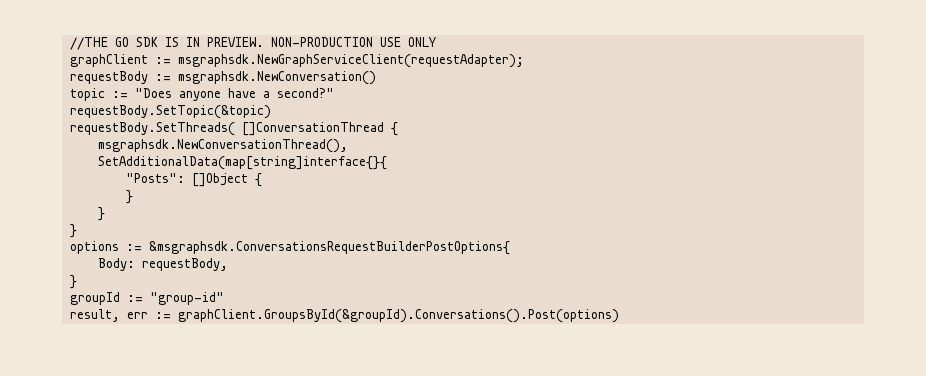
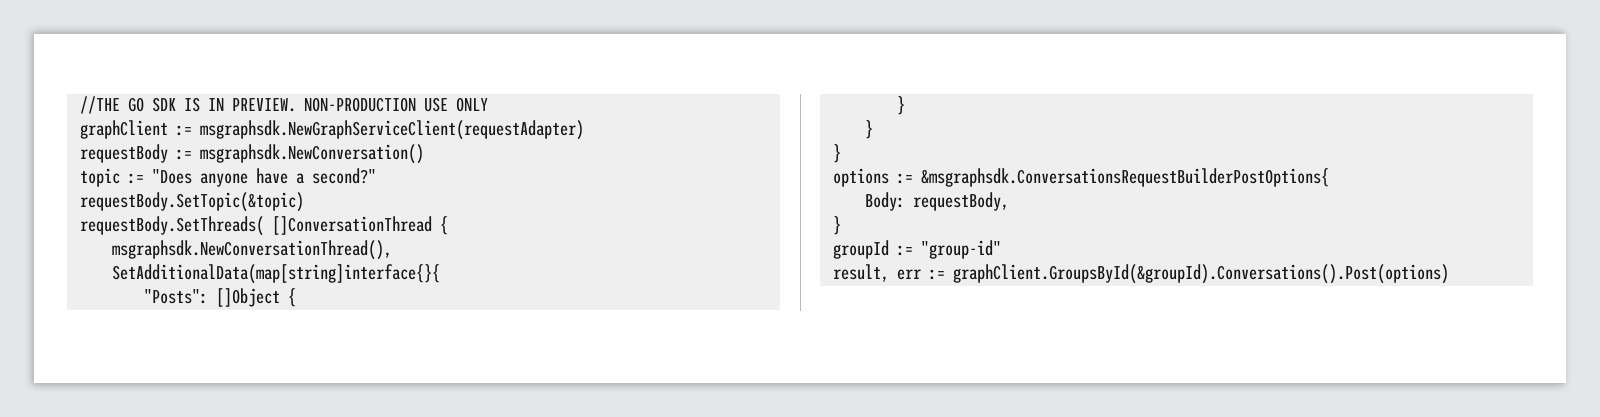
[178,54,525,68] msgraphsdk.NewGraphServiceClient(requestAdapter); -> [199,120,584,140] msgraphsdk.NewGraphServiceClient(requestAdapter)

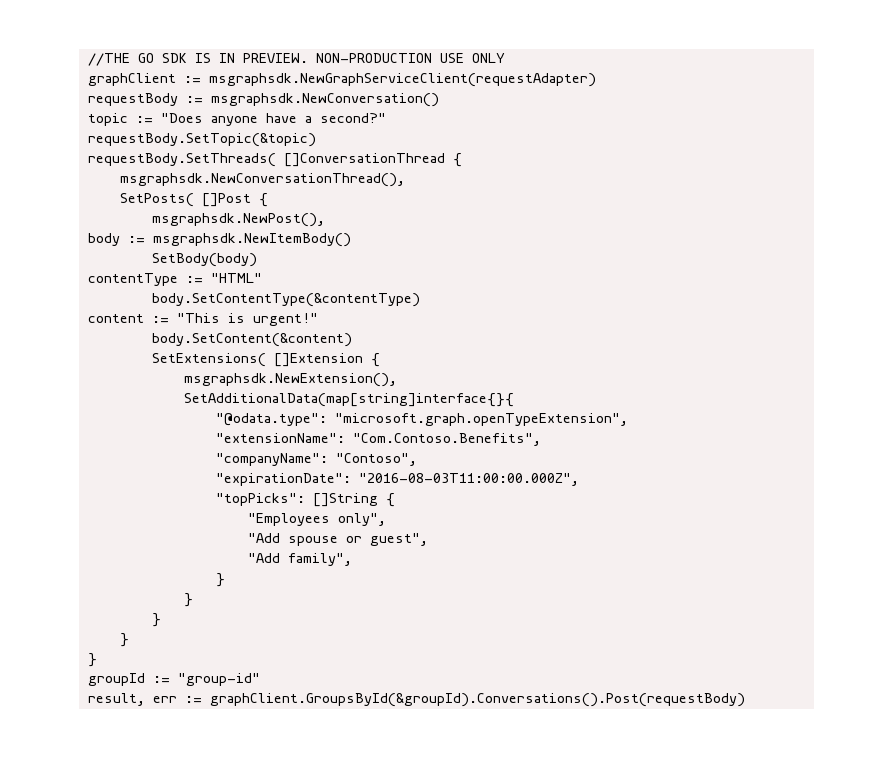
[111,264,440,284] [143,288,296,307] [896,96,905,115] [864,120,873,139] [832,144,841,163] [832,168,1329,187] [864,192,1009,211] SetAdditionalData(map[string]interface{}{ // "Posts": []Object { // } // } // } // options := &msgraphsdk.ConversationsRequestBuilderPostOptions{ // Body: requestBody, -> [120,193,269,207] [152,213,326,227] [88,233,352,247] [152,253,258,267] [88,273,263,286] [152,293,421,307] [88,313,319,326] [152,333,353,347] [152,353,381,367] [184,373,398,387] [184,393,515,407] [216,413,629,426] [216,433,542,446] [216,453,418,466] [216,473,580,486] [216,493,396,507] [248,513,387,526] [248,533,429,546] [248,553,353,566] [216,573,226,587] [184,593,194,607] [152,613,162,627] [120,633,130,647] SetPosts( []Post { // msgraphsdk.NewPost(), // body := msgraphsdk.NewItemBody() // SetBody(body) // contentType := "HTML" // body.SetContentType(&contentType) // content := "This is urgent!" // body.SetContent(&content) // SetExtensions( []Extension { // msgraphsdk.NewExtension(), // SetAdditionalData(map[string]interface{}{ // "@odata.type": "microsoft.graph.openTypeExtension", // "extensionName": "Com.Contoso.Benefits", // "companyName": "Contoso", // "expirationDate": "2016-08-03T11:00:00.000Z", // "topPicks": []String { // "Employees only", // "Add spouse or guest", // "Add family", // } // } // } // }
[952,264,1449,284] graphClient.GroupsById(&groupId).Conversations().Post(options) -> [210,693,746,707] graphClient.GroupsById(&groupId).Conversations().Post(requestBody)

